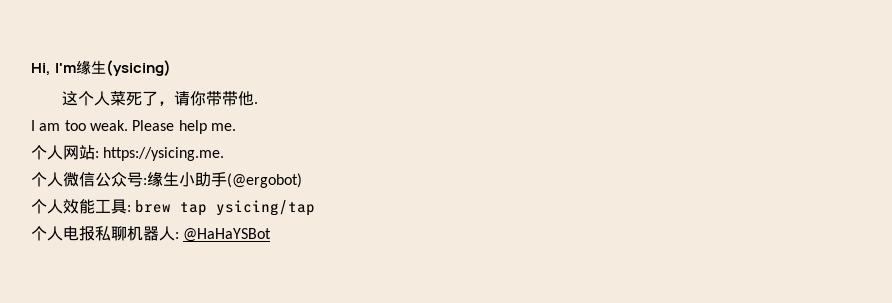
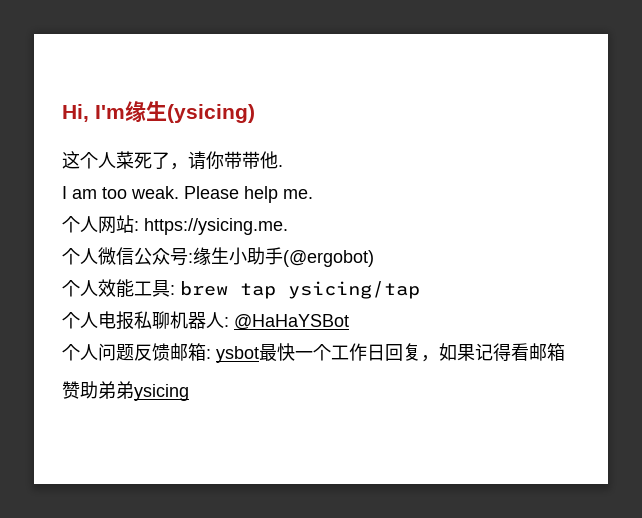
(272, 235) none -> [62,343,565,363] [62,381,189,401] // 个人问题反馈邮箱: ysbot最快一个工作日回复，如果记得看邮箱 // 赞助弟弟ysicing

